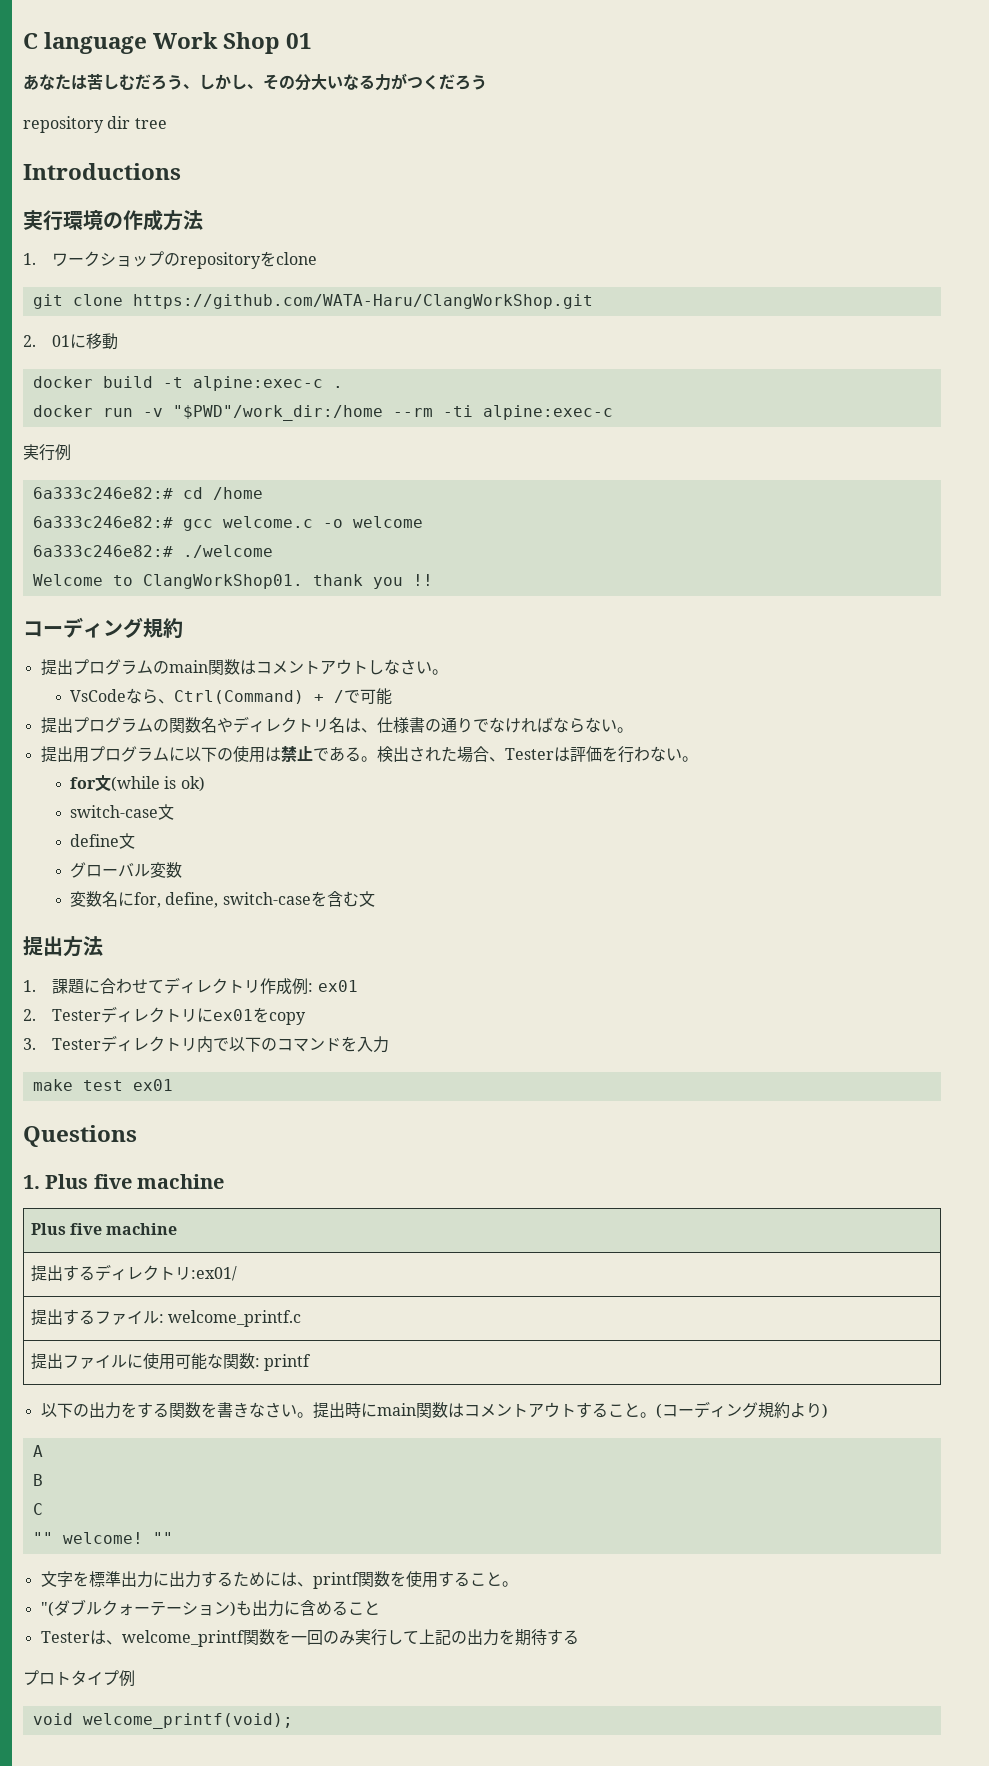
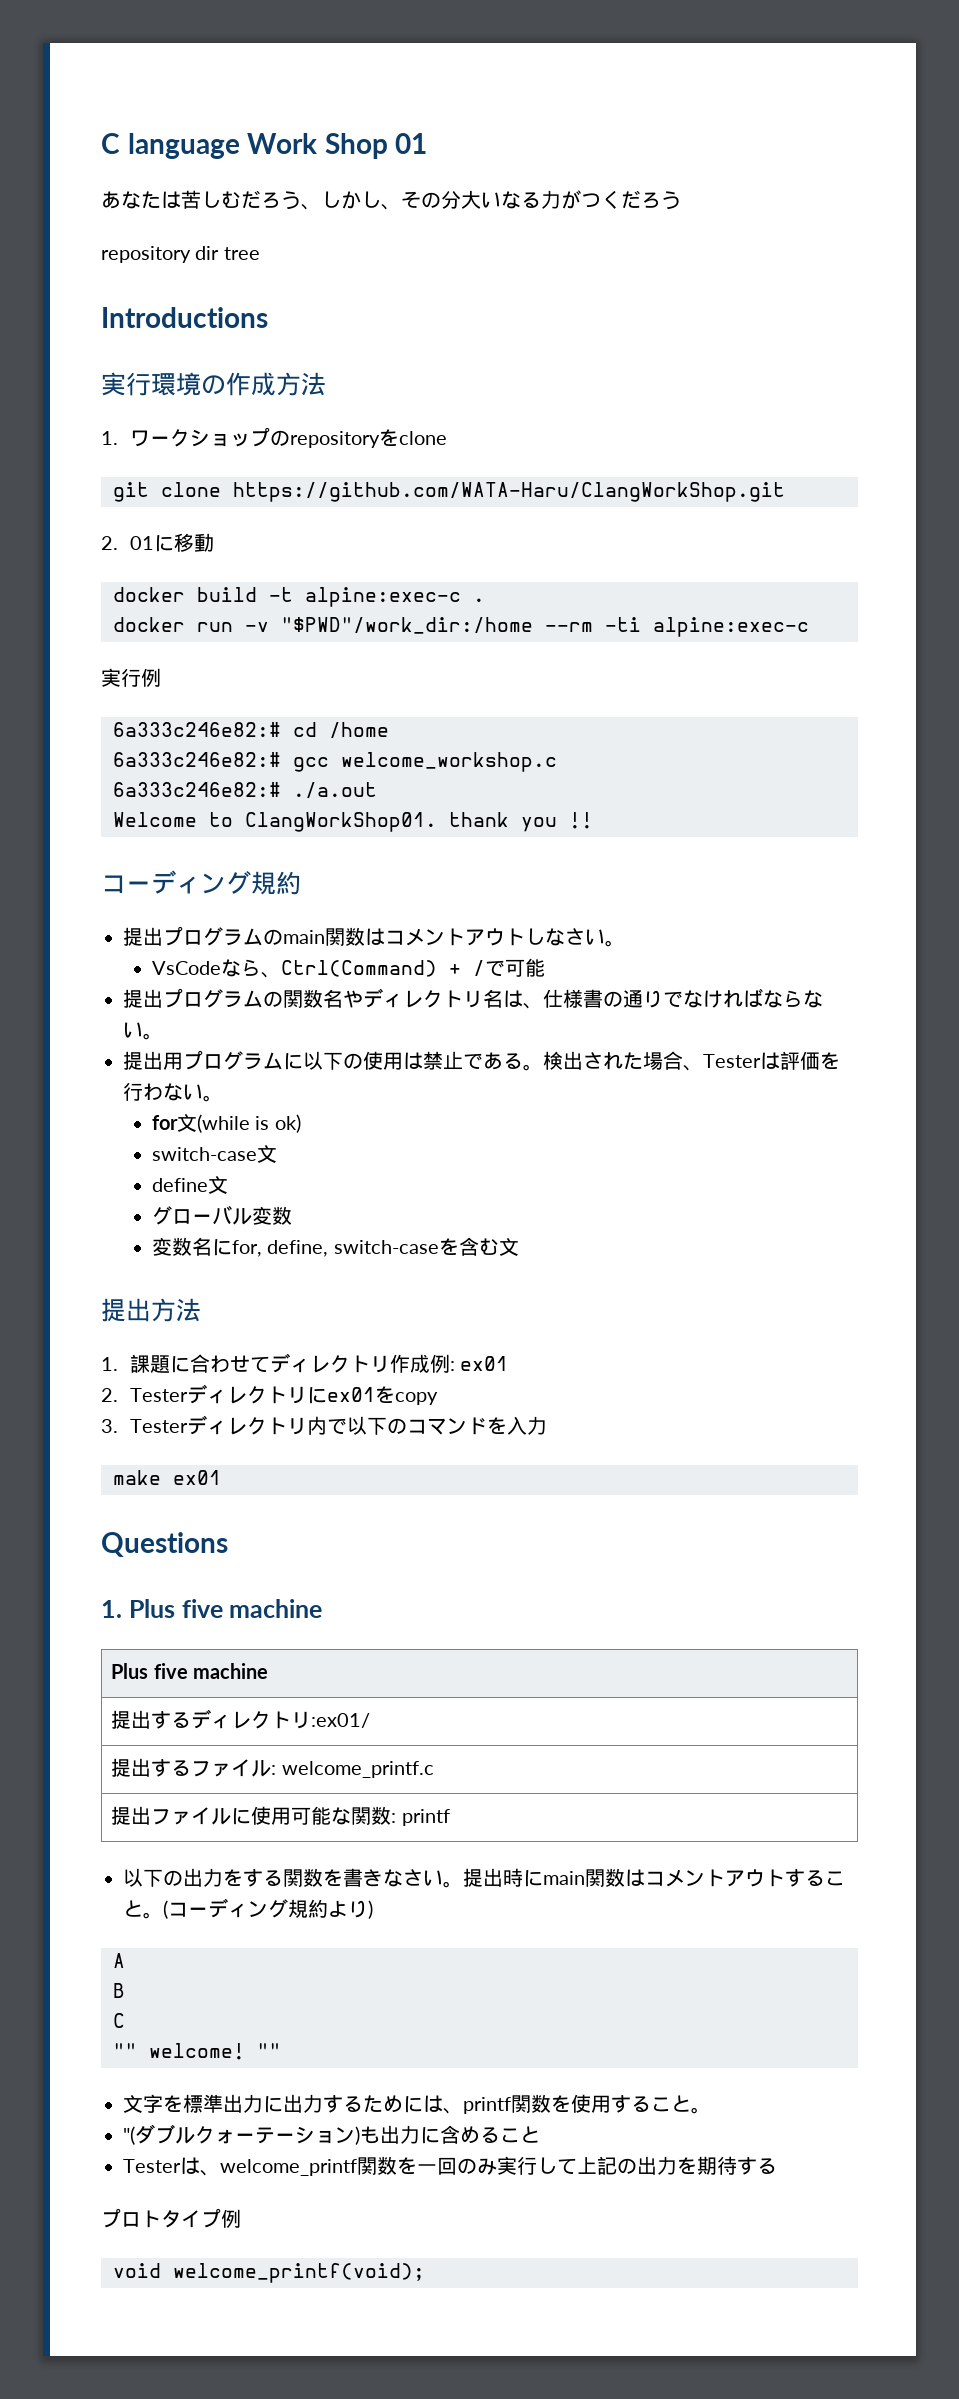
[222,516,423,528] [32,545,273,558] welcome.c -o welcome // 6a333c246e82:# ./welcome -> [341,752,557,772] [113,782,377,798] welcome_workshop.c // 6a333c246e82:# ./a.out
[82,1080,123,1091] test -> (161, 1477) none

